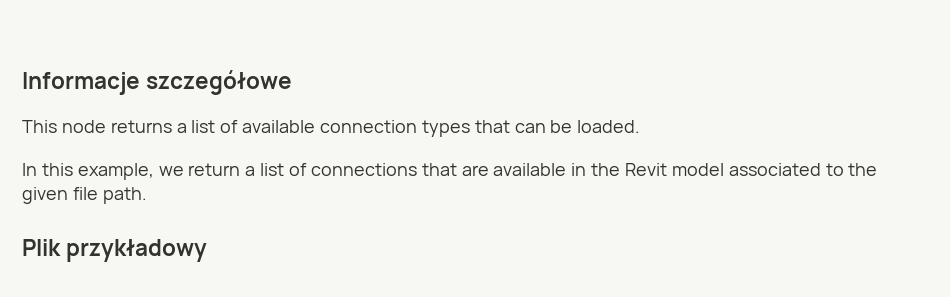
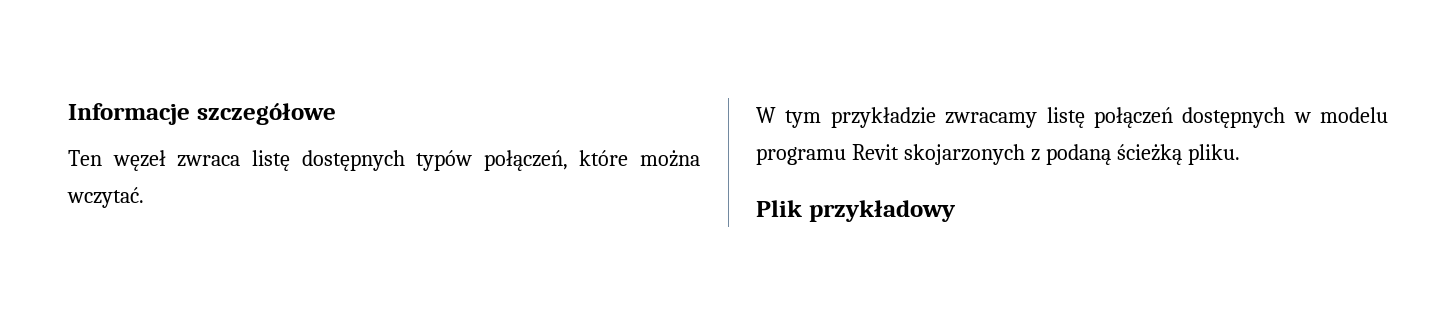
[22,120,641,137] [22,163,878,180] [22,187,147,204] This node returns a list of available connection types that can be loaded. // In this example, we return a list of connections that are available in the Revit model associated to the given file path. -> [68,150,700,171] [67,187,144,208] [756,107,1388,128] [756,144,1240,165] Ten węzeł zwraca listę dostępnych typów połączeń, które można wczytać. // W tym przykładzie zwracamy listę połączeń dostępnych w modelu programu Revit skojarzonych z podaną ścieżką pliku.

